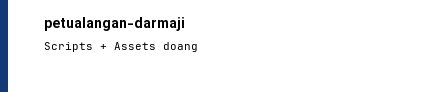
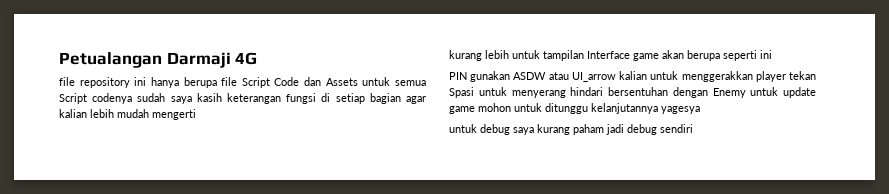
[44,17,185,31] [44,42,198,52] petualangan-darmaji // Scripts + Assets doang -> [59,52,258,68] [59,77,426,88] [59,93,426,104] [59,109,196,120] [449,50,772,61] [449,71,816,82] [449,87,816,98] [449,103,700,114] [449,124,693,135] Petualangan Darmaji 4G // file repository ini hanya berupa file Script Code dan Assets untuk semua Script codenya sudah saya kasih keterangan fungsi di setiap bagian agar kalian lebih mudah mengerti // kurang lebih untuk tampilan Interface game akan berupa seperti ini // PIN gunakan ASDW atau UI_arrow kalian untuk menggerakkan player tekan Spasi untuk menyerang hindari bersentuhan dengan Enemy untuk update game mohon untuk ditunggu kelanjutannya yagesya // untuk debug saya kurang paham jadi debug sendiri

